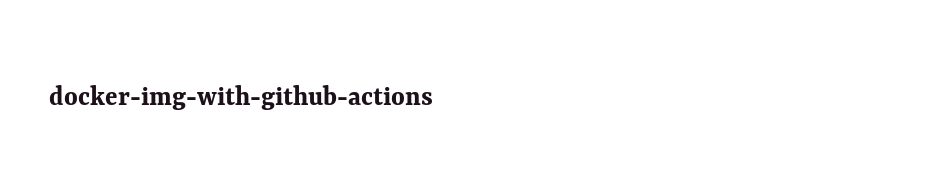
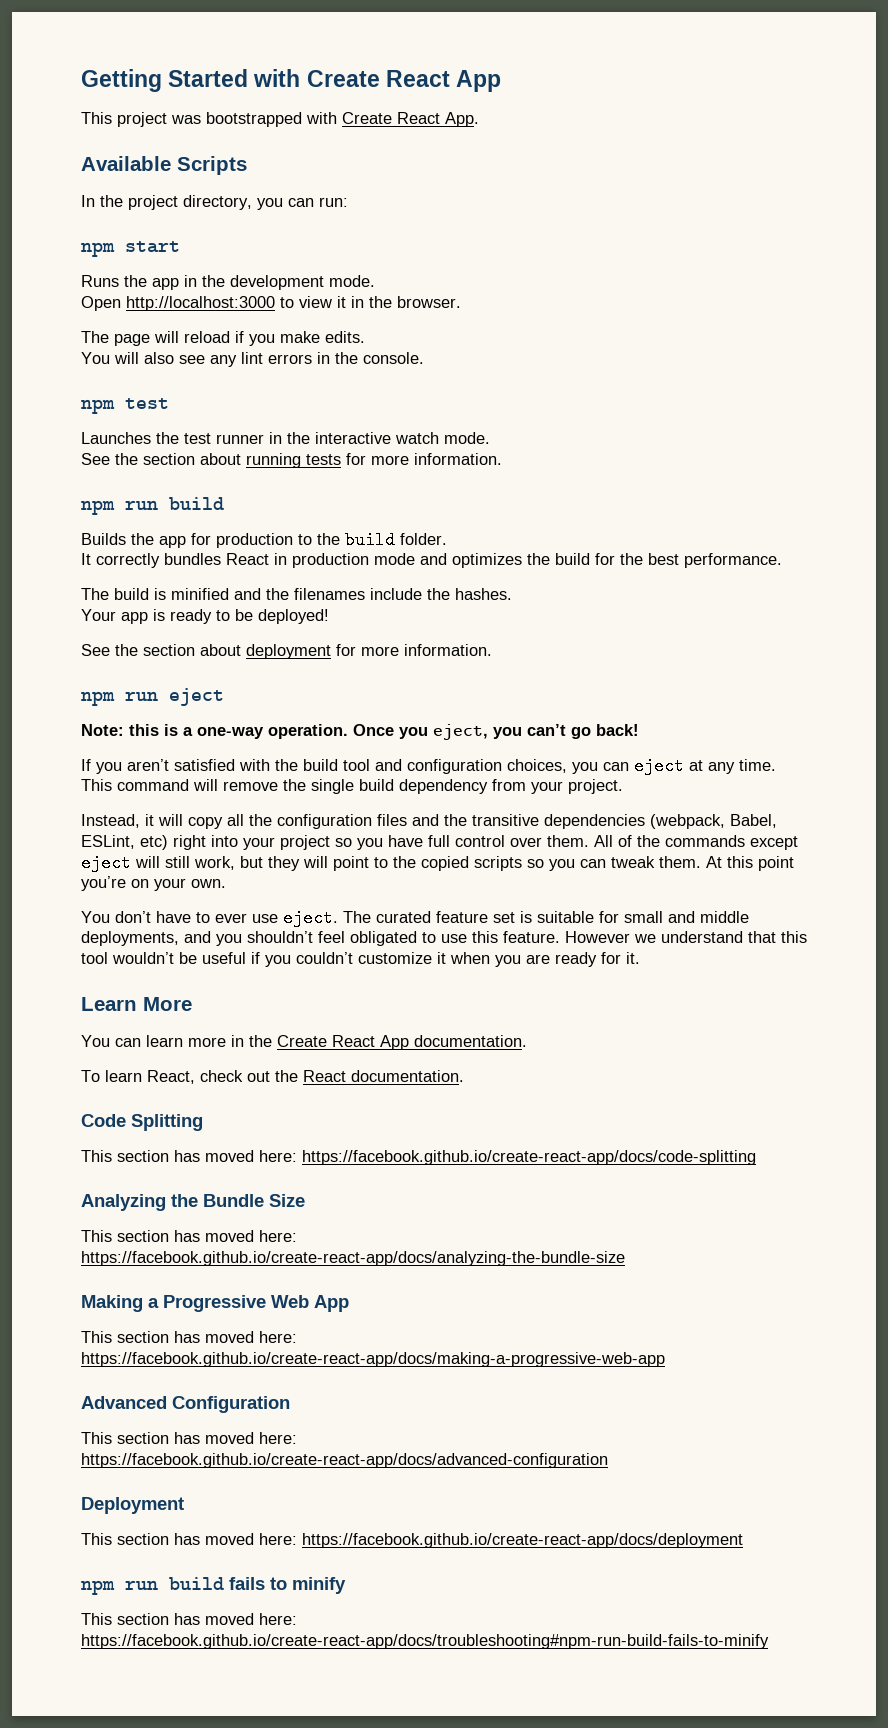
[49,85,433,110] docker-img-with-github-actions -> [81,69,502,92] [81,112,479,127] [81,156,247,175] [81,195,348,210] [81,241,180,257] [81,275,375,290] [81,296,461,311] [81,331,365,346] [81,352,424,367] [81,398,169,414] [81,432,490,444] [81,453,502,468] [81,497,224,515] [81,531,447,549] [81,553,782,568] [81,588,512,600] [81,609,329,624] [81,644,492,659] [81,688,224,706] [81,724,639,740] [81,757,776,775] [81,779,623,794] [81,814,777,829] [81,835,798,850] [81,854,794,872] [81,876,226,891] [81,909,749,927] [81,931,807,946] [81,952,640,967] [81,997,192,1011] [81,1035,527,1050] [81,1070,464,1084] [81,1114,203,1131] [81,1150,756,1165] [81,1194,305,1211] [81,1230,297,1242] [81,1251,625,1266] [81,1295,349,1312] [81,1331,297,1343] [81,1352,665,1367] [81,1396,290,1413] [81,1432,297,1444] [81,1453,608,1468] [81,1497,184,1514] [81,1533,743,1548] [81,1577,346,1595] [81,1613,297,1625] [81,1634,769,1649] Getting Started with Create React App // This project was bootstrapped with Create React App. // Available Scripts // In the project directory, you can run: // npm start // Runs the app in the development mode. // Open http://localhost:3000 to view it in the browser. // The page will reload if you make edits. // You will also see any lint errors in the console. // npm test // Launches the test runner in the interactive watch mode. // See the section about running tests for more information. // npm run build // Builds the app for production to the build folder. // It correctly bundles React in production mode and optimizes the build for the best performance. // The build is minified and the filenames include the hashes. // Your app is ready to be deployed! // See the section about deployment for more information. // npm run eject // Note: this is a one-way operation. Once you eject, you can’t go back! // If you aren’t satisfied with the build tool and configuration choices, you can eject at any time. This command will remove the single build dependency from your project. // Instead, it will copy all the configuration files and the transitive dependencies (webpack, Babel, ESLint, etc) right into your project so you have full control over them. All of the commands except eject will still work, but they will point to the copied scripts so you can tweak them. At this point you’re on your own. // You don’t have to ever use eject. The curated feature set is suitable for small and middle deployments, and you shouldn’t feel obligated to use this feature. However we understand that this tool wouldn’t be useful if you couldn’t customize it when you are ready for it. // Learn More // You can learn more in the Create React App documentation. // To learn React, check out the React documentation. // Code Splitting // This section has moved here: https://facebook.github.io/create-react-app/docs/code-splitting // Analyzing the Bundle Size // This section has moved here: https://facebook.github.io/create-react-app/docs/analyzing-the-bundle-size // Making a Progressive Web App // This section has moved here: https://facebook.github.io/create-react-app/docs/making-a-progressive-web-app // Advanced Configuration // This section has moved here: https://facebook.github.io/create-react-app/docs/advanced-configuration // Deployment // This section has moved here: https://facebook.github.io/create-react-app/docs/deployment // npm run build fails to minify // This section has moved here: https://facebook.github.io/create-react-app/docs/troubleshooting#npm-run-build-fails-to-minify

